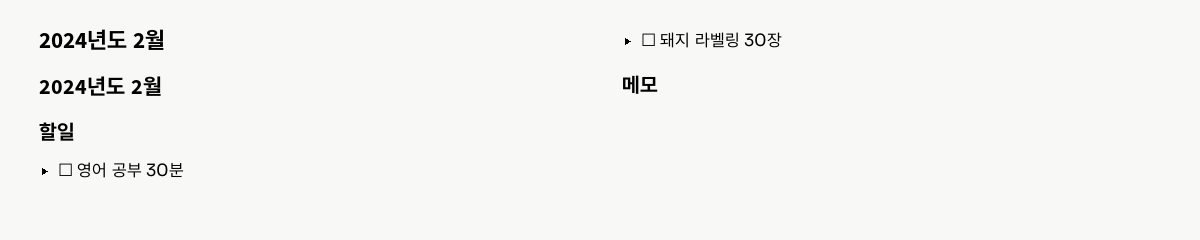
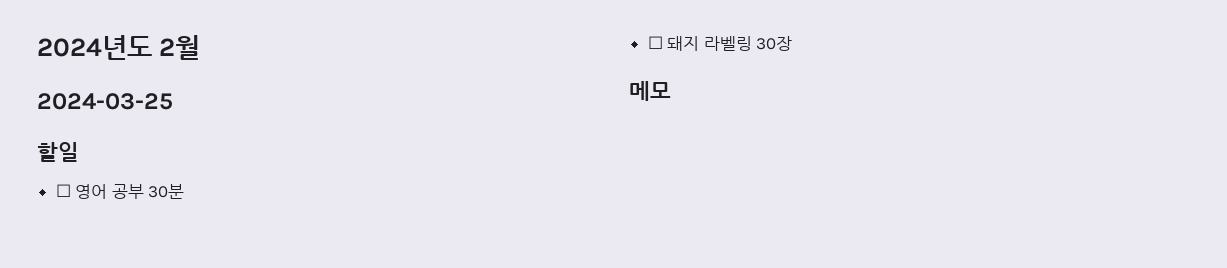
[39,29,166,50] [39,76,162,96] 2024년도 2월 // 2024년도 2월 -> [37,35,201,60] [37,93,173,110] 2024년도 2월 // 2024-03-25

